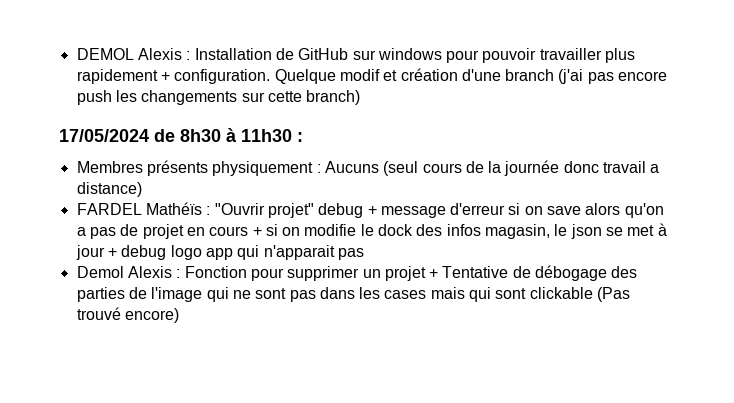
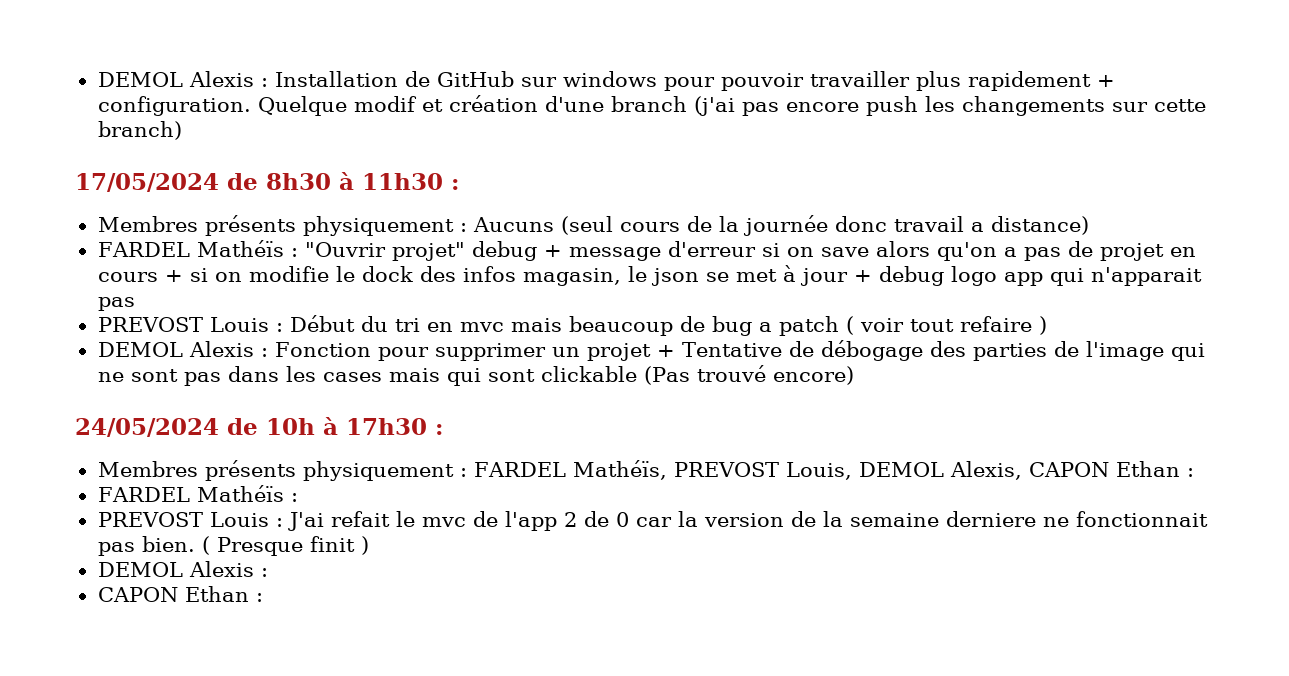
[76,266,124,278] Demol -> [97,315,1047,336] [97,342,183,357] PREVOST Louis : Début du tri en mvc mais beaucoup de bug a patch ( voir tout refaire ) // DEMOL
(179, 315) none -> [75,417,443,437] [97,460,1194,481] [97,485,298,502] [97,511,1208,531] [97,536,369,556] [97,561,268,577] [97,586,263,602] // 24/05/2024 de 10h à 17h30 : // Membres présents physiquement : FARDEL Mathéïs, PREVOST Louis, DEMOL Alexis, CAPON Ethan : // FARDEL Mathéïs : // PREVOST Louis : J'ai refait le mvc de l'app 2 de 0 car la version de la semaine derniere ne fonctionnait pas bien. ( Presque finit ) // DEMOL Alexis : // CAPON Ethan :

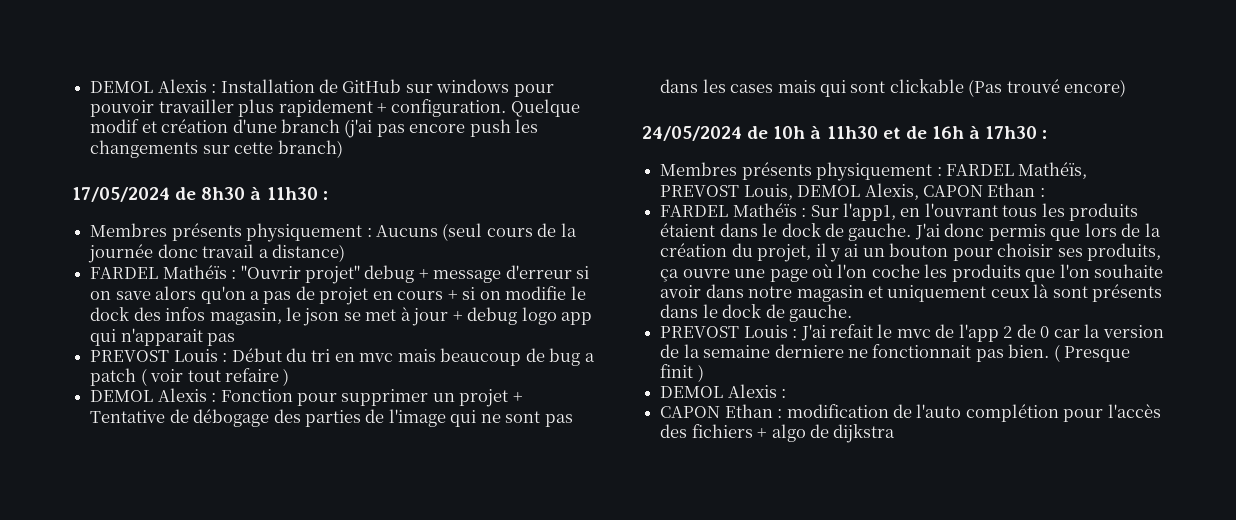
(338, 426) none -> [826,126,981,139] 11h30 et de 16h à
(298, 497) none -> [810,203,1139,221] [660,223,1161,241] [660,243,1162,262] [660,264,1164,282] [660,284,1163,302] [660,304,852,322] Sur l'app1, en l'ouvrant tous les produits étaient dans le dock de gauche. J'ai donc permis que lors de la création du projet, il y ai un bouton pour choisir ses produits, ça ouvre une page où l'on coche les produits que l'on souhaite avoir dans notre magasin et uniquement ceux là sont présents dans le dock de gauche.
(263, 597) none -> [786,404,1161,422] [660,424,896,443] modification de l'auto complétion pour l'accès des fichiers + algo de dijkstra

